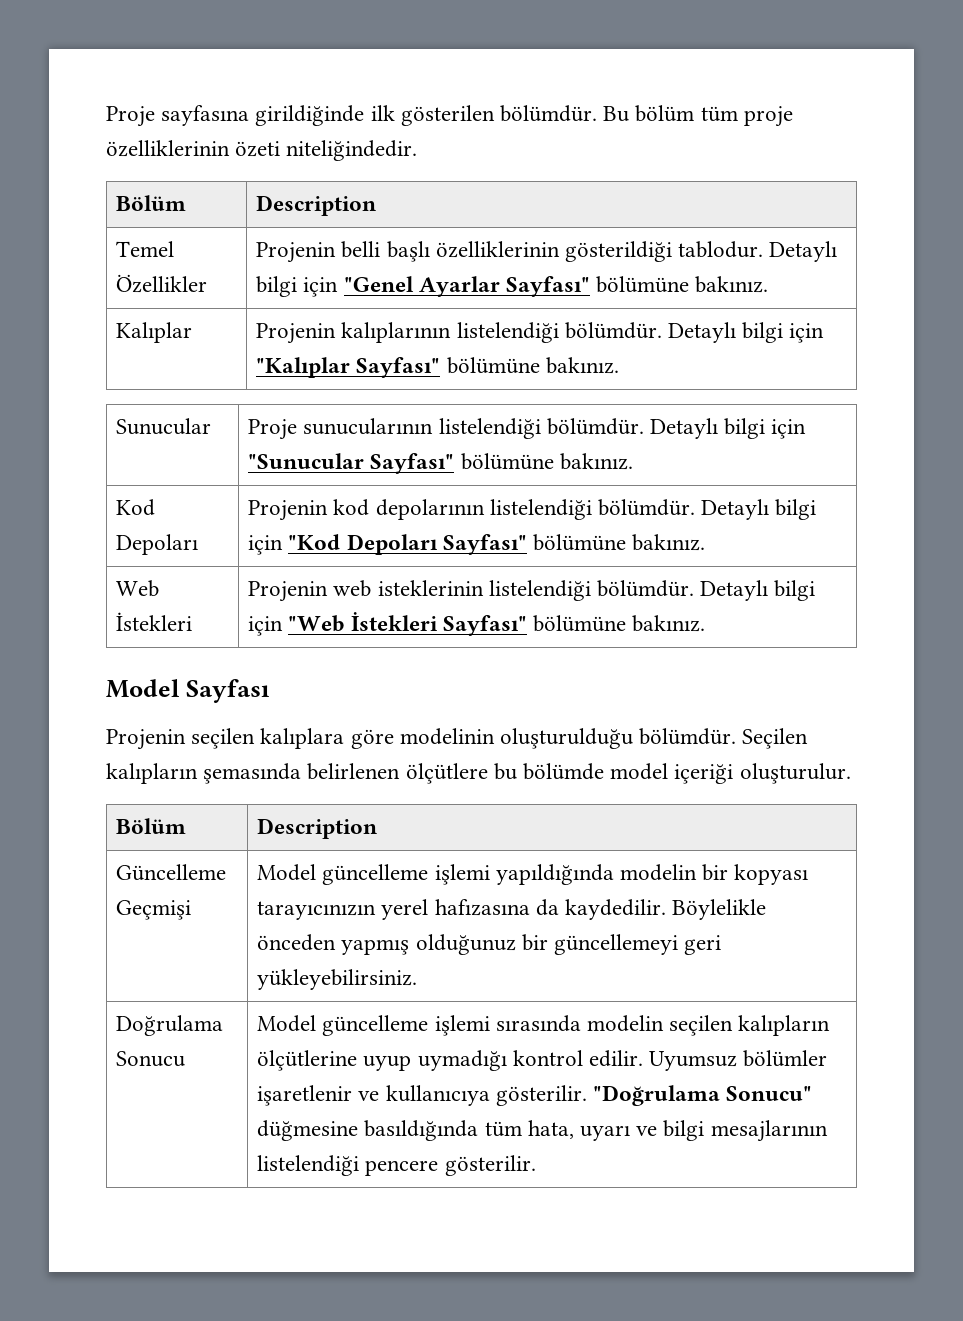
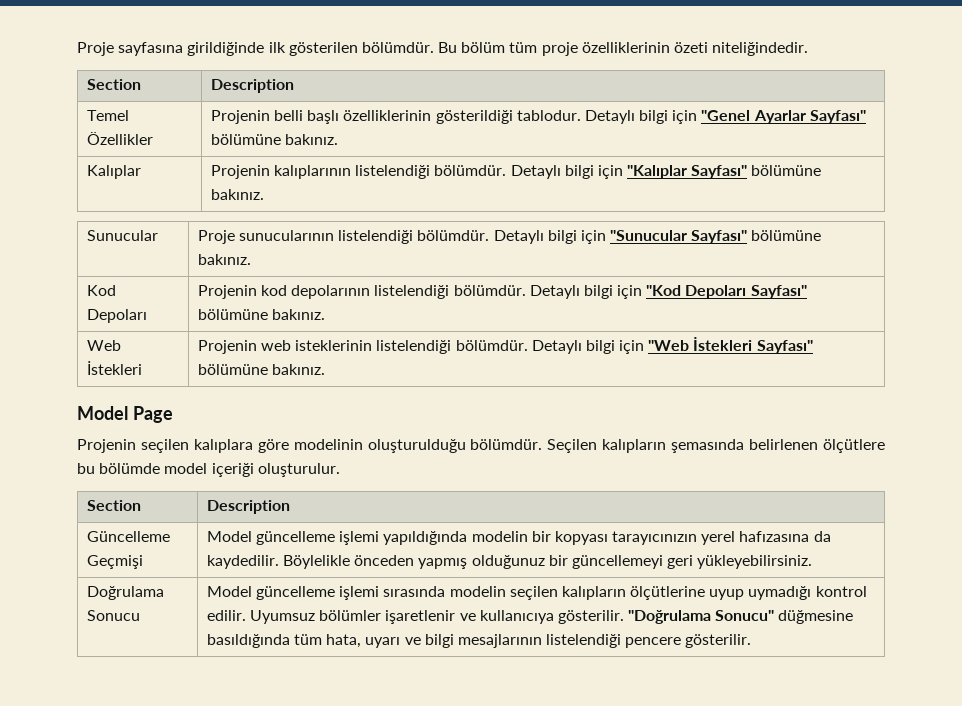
[116,195,187,211] Bölüm -> [86,79,141,90] Section
[186,679,271,703] Sayfası -> [132,406,173,423] Page
[116,818,187,834] Bölüm -> [86,500,141,511] Section

